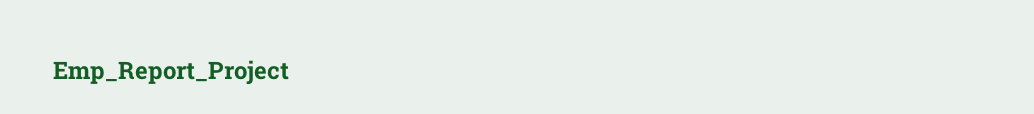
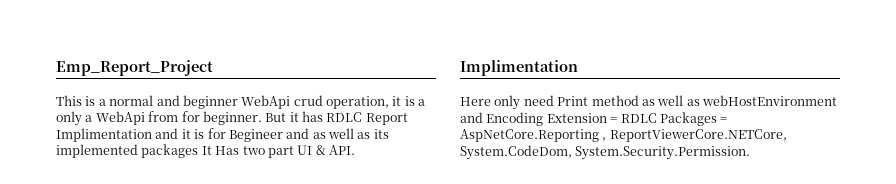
(289, 72) none -> [56,95,426,109] [56,111,408,126] [56,128,389,142] [56,144,355,158] [460,60,578,76] [460,95,837,110] [460,112,728,126] [460,129,787,142] [460,145,751,160] // This is a normal and beginner WebApi crud operation, it is a only a WebApi from for beginner. But it has RDLC Report Implimentation and it is for Begineer and as well as its implemented packages It Has two part UI & API. // Implimentation // Here only need Print method as well as webHostEnvironment and Encoding Extension = RDLC Packages = AspNetCore.Reporting , ReportViewerCore.NETCore, System.CodeDom, System.Security.Permission.

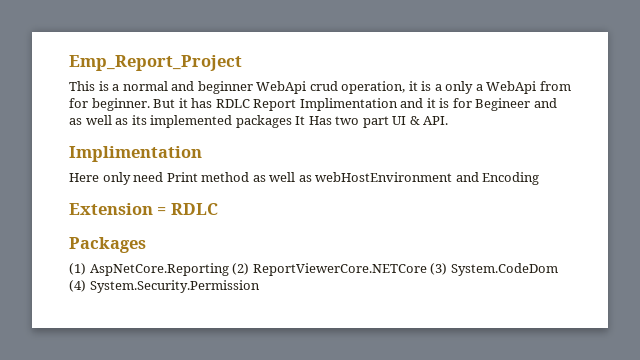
(544, 119) none -> (540, 178) //
(657, 118) none -> (218, 209) //
[720,117,728,123] [460,129,787,142] [460,145,751,160] = AspNetCore.Reporting , ReportViewerCore.NETCore, System.CodeDom, System.Security.Permission. -> [69,263,558,276] [69,280,260,293] // (1) AspNetCore.Reporting (2) ReportViewerCore.NETCore (3) System.CodeDom (4) System.Security.Permission

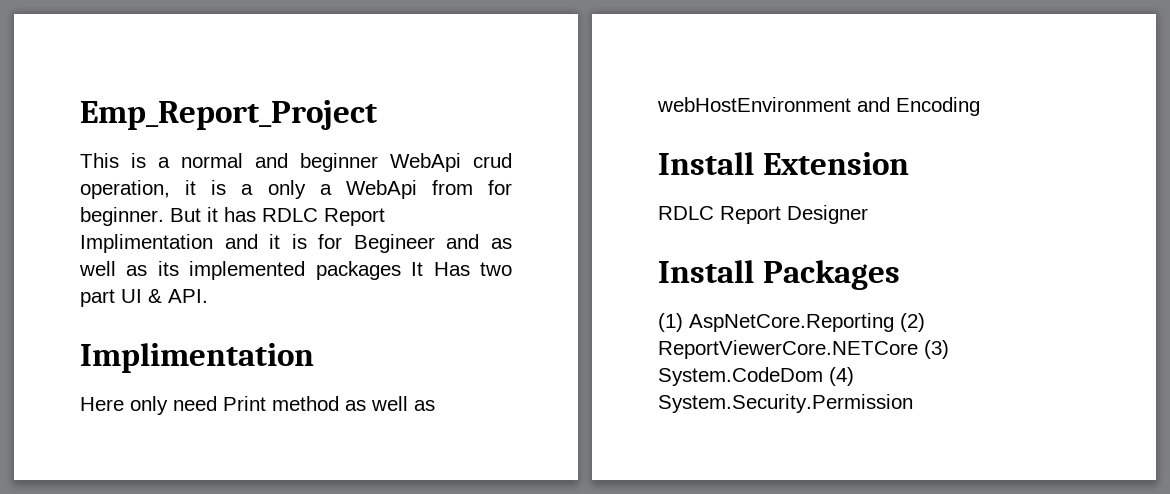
(540, 178) none -> [658,152,754,175] Install
[157,203,218,215] = RDLC // -> [658,205,868,224] [658,260,754,283] // RDLC Report Designer // Install

